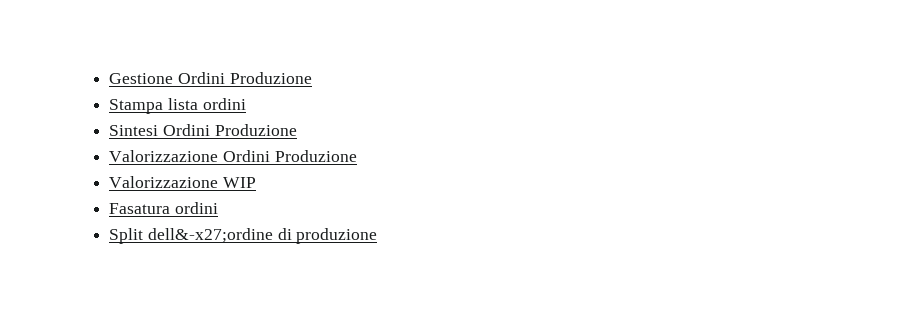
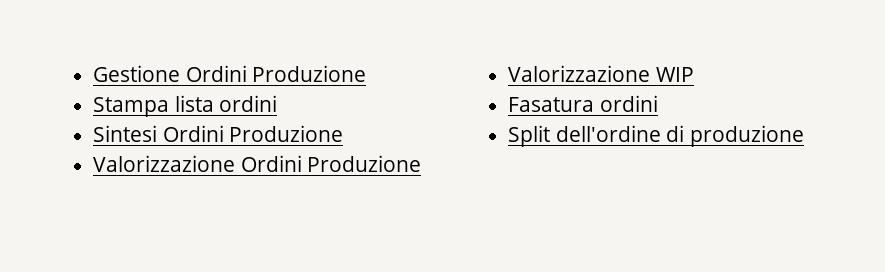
[147,228,273,243] dell&-x27;ordine -> [555,125,661,142] dell'ordine

